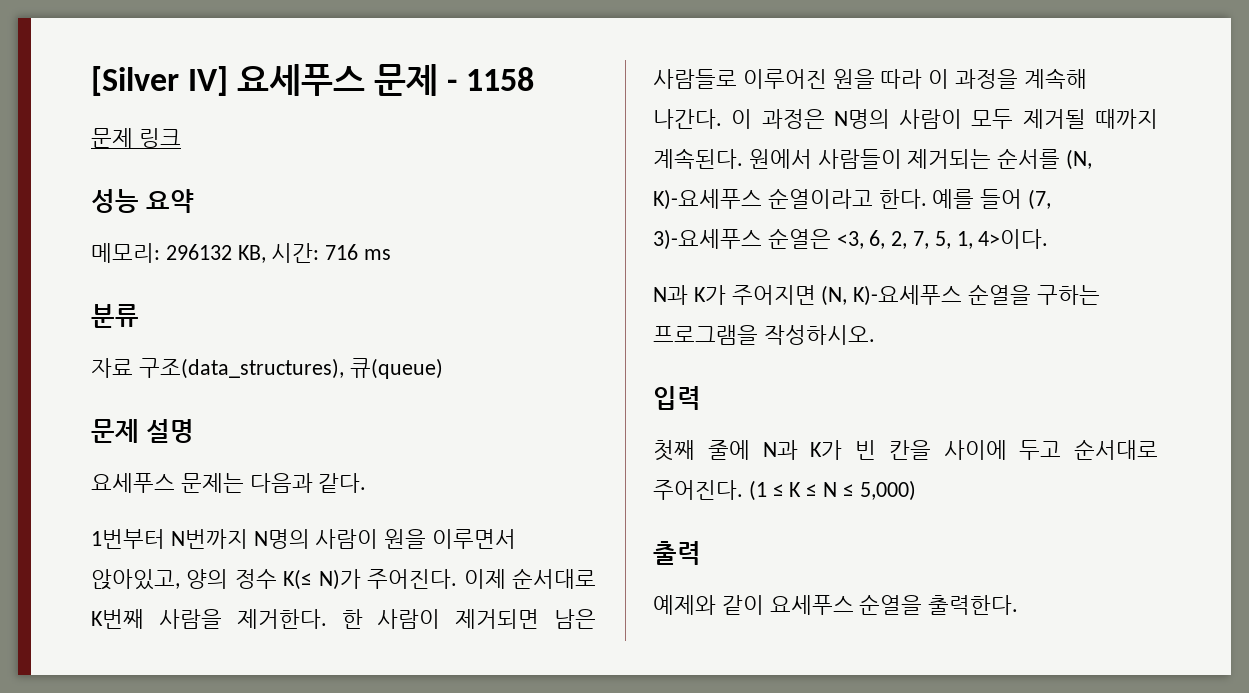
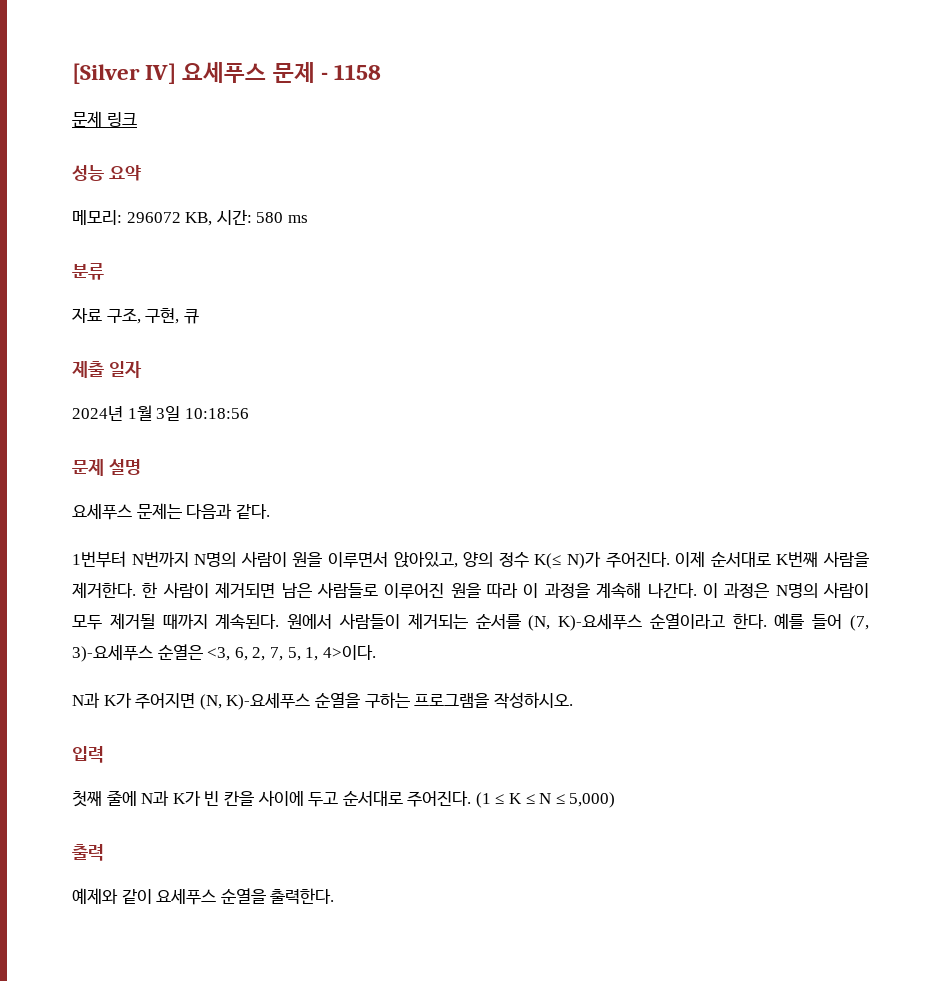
[165,244,232,260] 296132 -> [126,212,181,223] 296072
[325,244,359,260] 716 -> [256,212,284,223] 580
[138,358,443,379] 구조(data_structures), 큐(queue) -> [106,308,199,324] [72,361,142,378] [72,405,249,421] 구조, 구현, 큐 // 제출 일자 // 2024년 1월 3일 10:18:56

